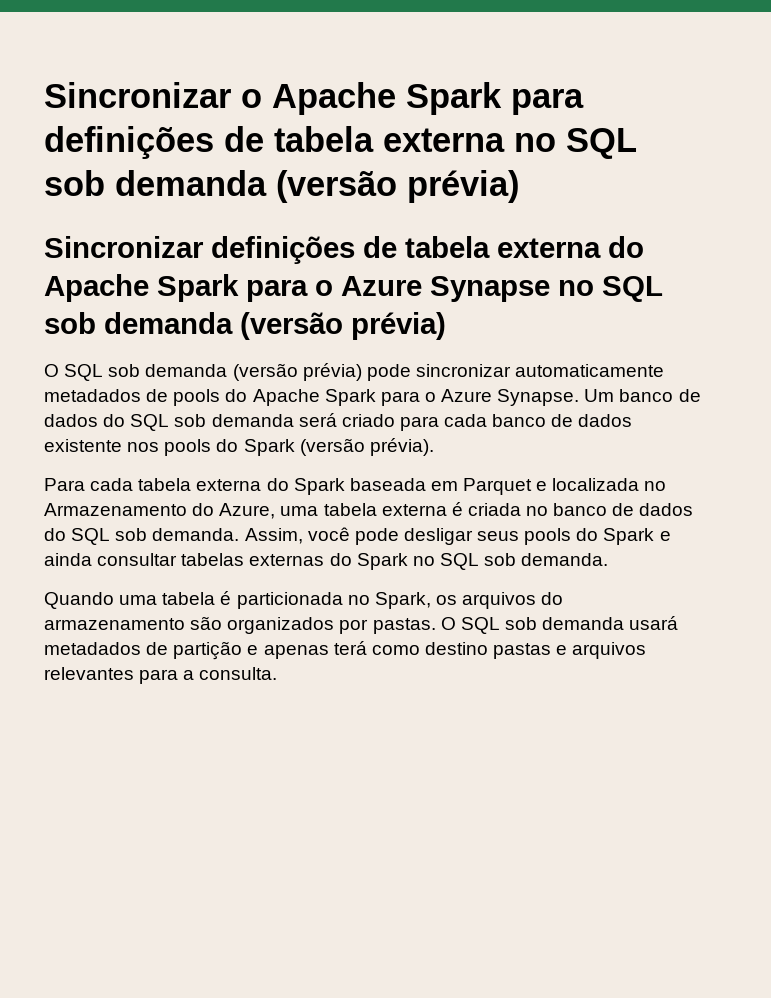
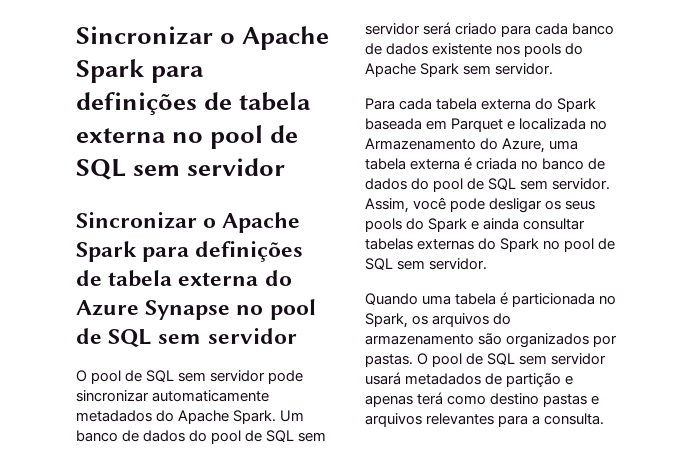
[566,128,637,159] [44,170,519,203] [44,236,204,258] SQL sob demanda (versão prévia) // Sincronizar -> [210,125,299,149] [76,158,286,180] [76,212,301,233] [76,241,190,262] pool de SQL sem servidor // Sincronizar o Apache Spark para
[44,274,663,302] [44,312,446,340] [44,363,665,381] [44,389,580,406] Apache Spark para o Azure Synapse no SQL sob demanda (versão prévia) // O SQL sob demanda (versão prévia) pode sincronizar automaticamente metadados de pools do Apache Spark para o Azure Synapse. -> [76,299,316,320] [76,328,297,348] [76,370,304,384] [76,390,270,402] [76,410,277,424] Azure Synapse no pool de SQL sem servidor // O pool de SQL sem servidor pode sincronizar automaticamente metadados do Apache Spark.
[130,414,294,431] SQL sob demanda -> [211,430,327,444] [365,23,420,35] pool de SQL sem servidor
[243,438,434,456] Spark (versão prévia). -> [365,63,554,77] Apache Spark sem servidor.
[71,528,240,545] SQL sob demanda. -> [433,178,611,192] pool de SQL sem servidor.
(473, 536) none -> [545,200,562,210] os
[439,553,609,570] SQL sob demanda. -> [564,238,616,252] [365,258,488,270] pool de SQL sem servidor.
[460,617,625,634] SQL sob demanda -> [432,353,607,367] pool de SQL sem servidor

